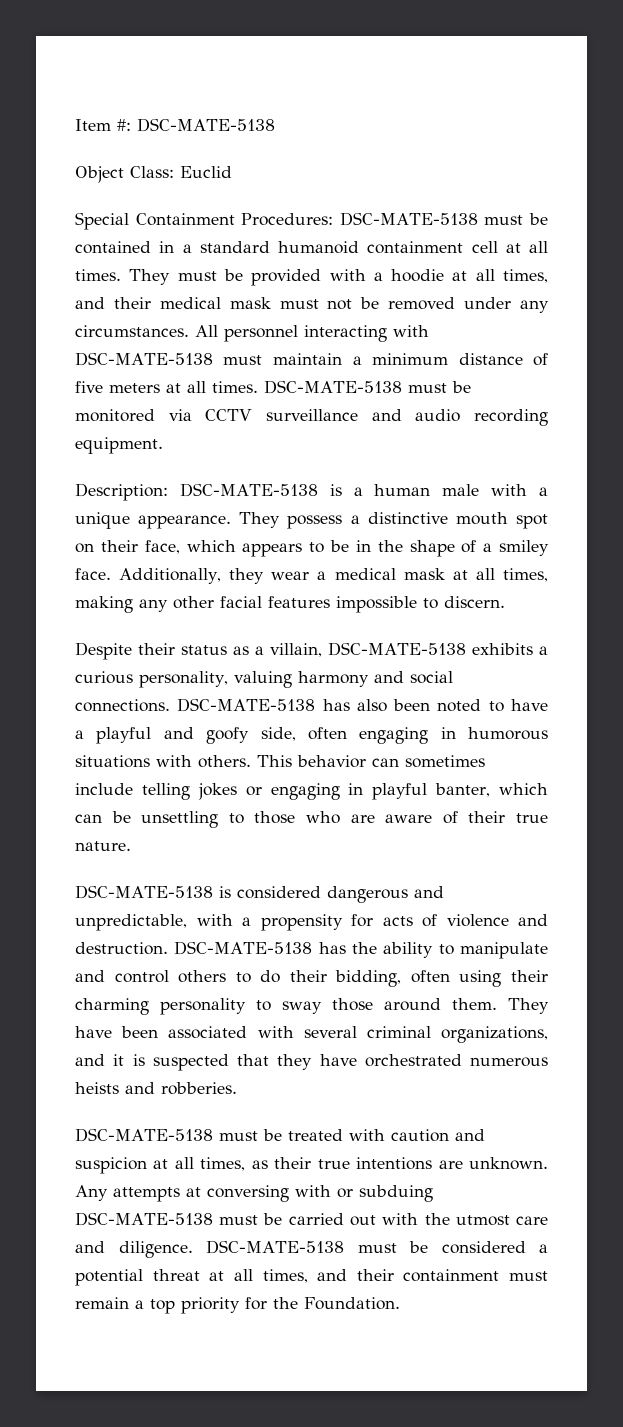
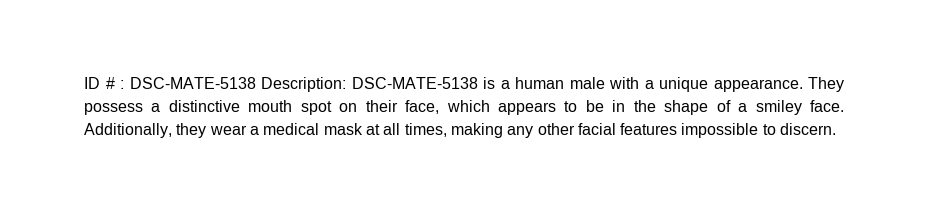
[75,118,275,132] [75,166,232,183] [75,212,548,230] [75,241,548,254] [75,269,548,286] [75,297,550,313] [75,325,429,342] [75,352,548,366] [75,380,471,394] [75,409,548,426] [75,437,163,454] Item #: DSC-MATE-5138 // Object Class: Euclid // Special Containment Procedures: DSC-MATE-5138 must be contained in a standard humanoid containment cell at all times. They must be provided with a hoodie at all times, and their medical mask must not be removed under any circumstances. All personnel interacting with DSC-MATE-5138 must maintain a minimum distance of five meters at all times. DSC-MATE-5138 must be monitored via CCTV surveillance and audio recording equipment. // -> [84,77,256,89] ID # : DSC-MATE-5138
[75,642,548,660] [75,671,453,688] [75,698,549,712] [75,727,548,744] [75,755,485,768] [75,783,548,800] [75,811,549,828] [75,841,131,851] [75,885,444,903] [75,914,548,931] [75,941,548,959] [75,970,548,987] [75,998,549,1015] [75,1026,548,1043] [75,1054,548,1071] [75,1082,237,1095] [75,1128,485,1142] [75,1157,548,1174] [75,1185,433,1202] [75,1212,548,1226] [75,1240,549,1258] [75,1269,548,1286] [75,1297,400,1314] // Despite their status as a villain, DSC-MATE-5138 exhibits a curious personality, valuing harmony and social connections. DSC-MATE-5138 has also been noted to have a playful and goofy side, often engaging in humorous situations with others. This behavior can sometimes include telling jokes or engaging in playful banter, which can be unsettling to those who are aware of their true nature. // DSC-MATE-5138 is considered dangerous and unpredictable, with a propensity for acts of violence and destruction. DSC-MATE-5138 has the ability to manipulate and control others to do their bidding, often using their charming personality to sway those around them. They have been associated with several criminal organizations, and it is suspected that they have orchestrated numerous heists and robberies. // DSC-MATE-5138 must be treated with caution and suspicion at all times, as their true intentions are unknown. Any attempts at conversing with or subduing DSC-MATE-5138 must be carried out with the utmost care and diligence. DSC-MATE-5138 must be considered a potential threat at all times, and their containment must remain a top priority for the Foundation. -> (837, 129) none

